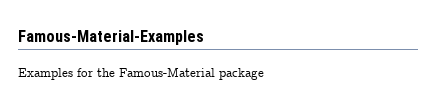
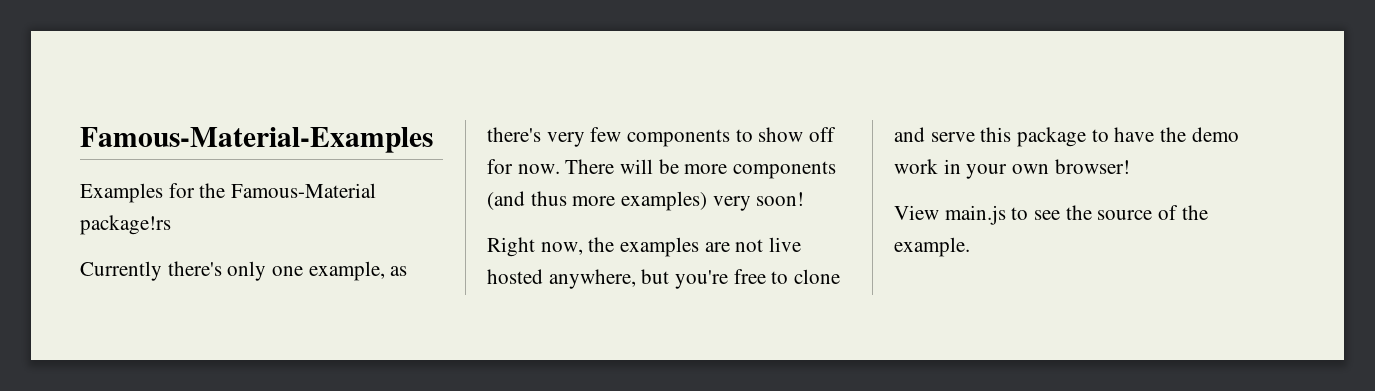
[219,68,264,80] package -> [80,215,171,235] [80,261,408,281] [487,127,837,147] [487,159,837,179] [487,191,805,211] [487,237,802,257] [487,269,841,289] [894,127,1239,147] [894,159,1130,179] [894,205,1208,225] [894,237,970,257] package!rs // Currently there's only one example, as there's very few components to show off for now. There will be more components (and thus more examples) very soon! // Right now, the examples are not live hosted anywhere, but you're free to clone and serve this package to have the demo work in your own browser! // View main.js to see the source of the example.

